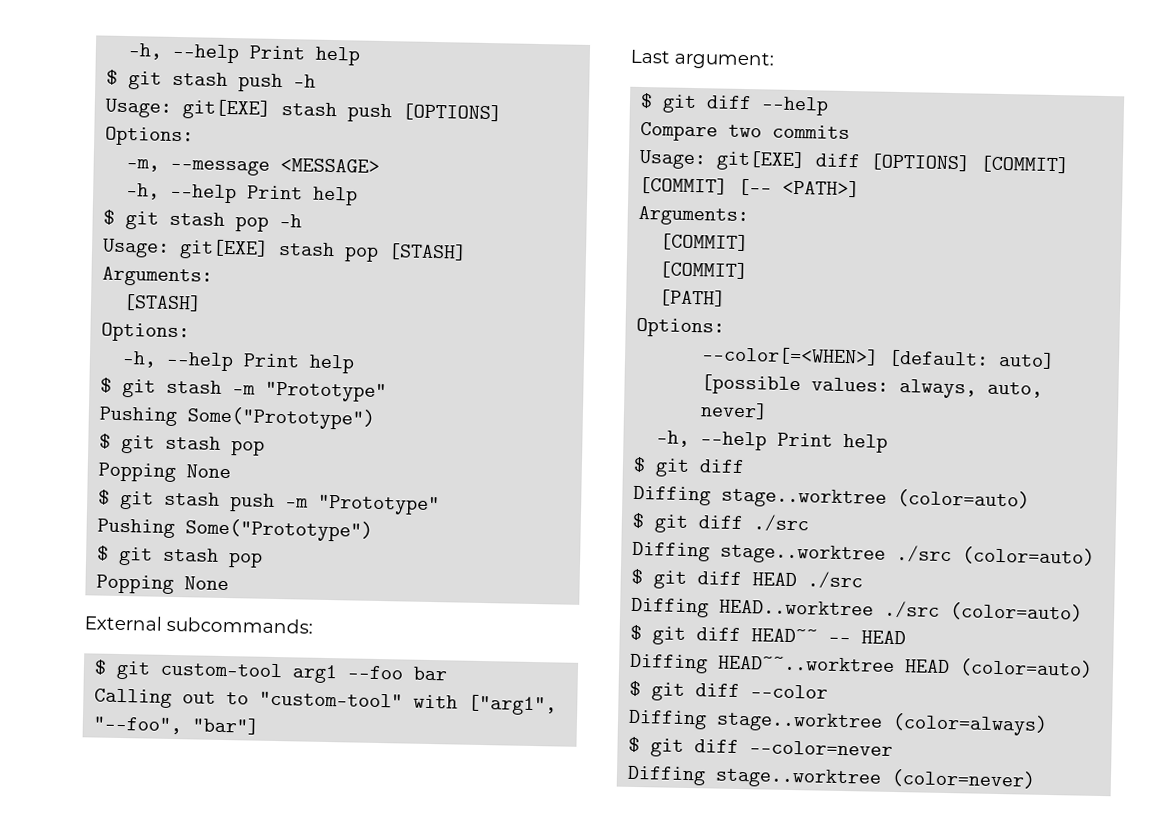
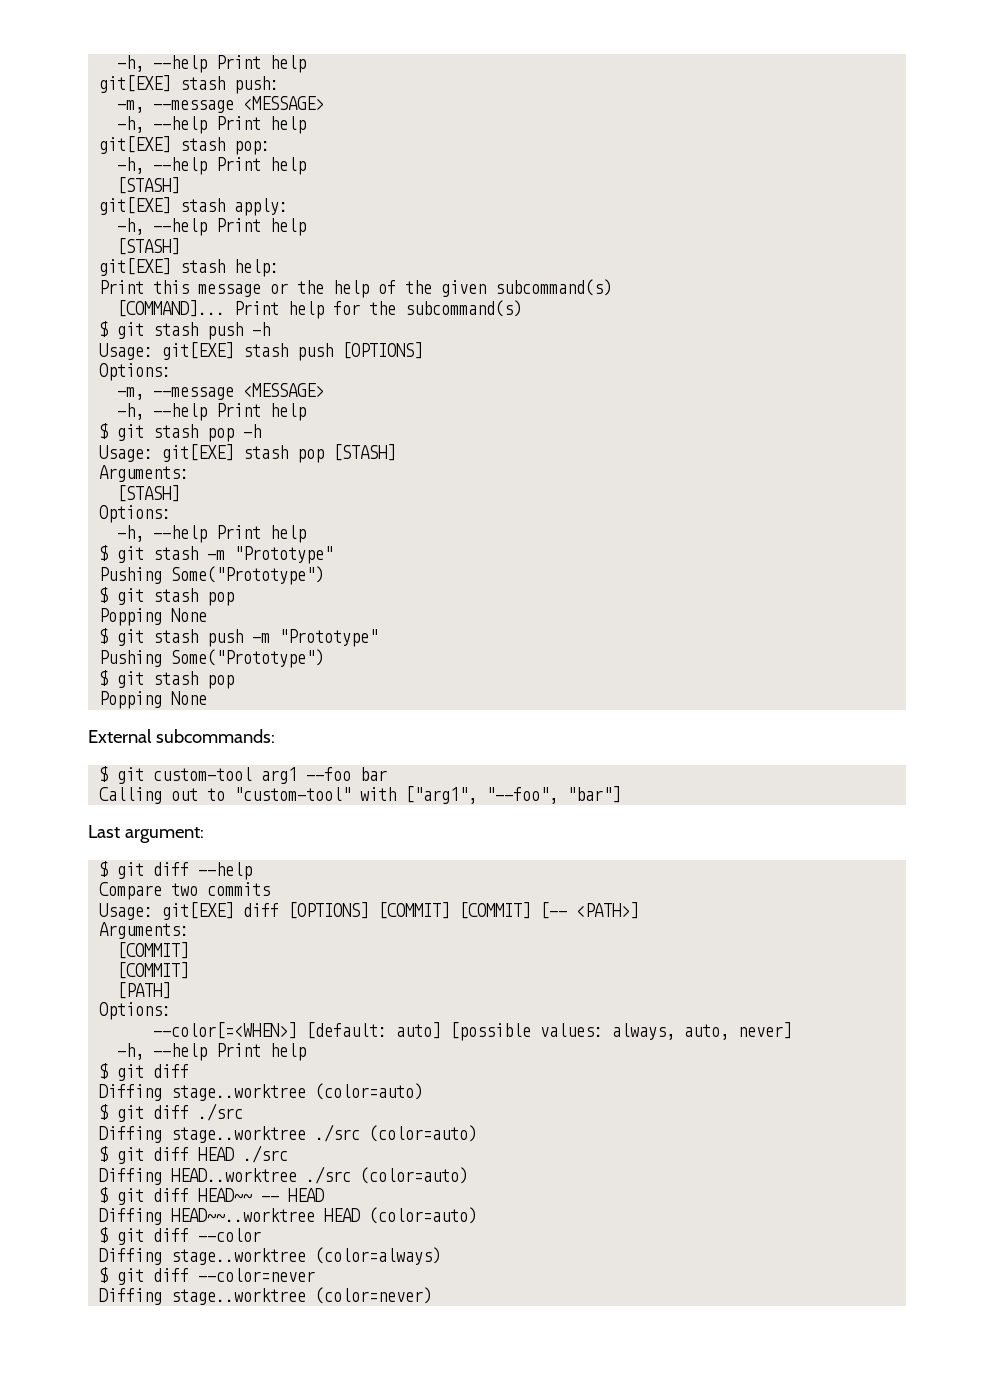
[128,43,361,66] -h, --help Print help -> [117,55,307,73] [99,75,280,94] [117,96,325,113] [117,116,307,134] [99,136,271,155] [117,157,307,175] [117,177,181,194] [99,197,289,216] [117,218,307,236] [117,238,181,255] [99,258,280,277] [99,279,613,298] [117,300,523,319] -h, --help Print help // git[EXE] stash push: // -m, --message <MESSAGE> // -h, --help Print help // git[EXE] stash pop: // -h, --help Print help // [STASH] // git[EXE] stash apply: // -h, --help Print help // [STASH] // git[EXE] stash help: // Print this message or the help of the given subcommand(s) // [COMMAND]... Print help for the subcommand(s)

